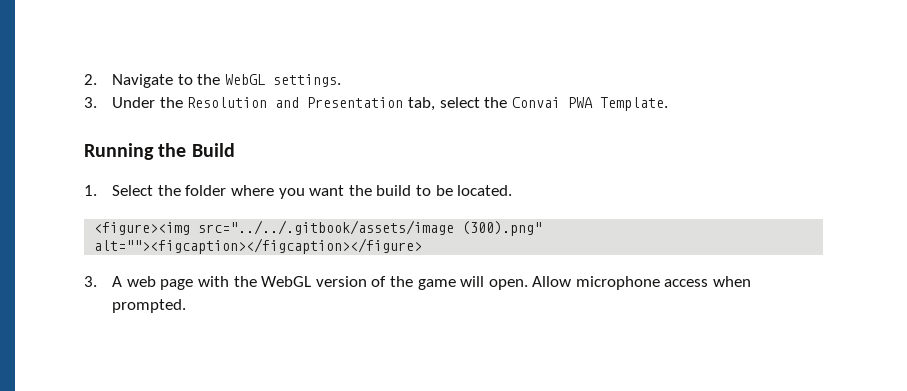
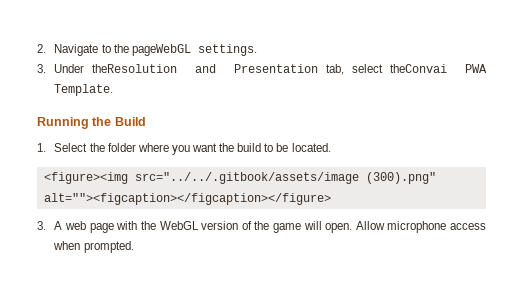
[224,74,265,85] WebGL -> [131,44,191,56] pageWebGL
[159,97,268,108] the Resolution -> [92,64,178,73] theResolution
[484,97,560,108] the Convai -> [390,64,448,73] theConvai

